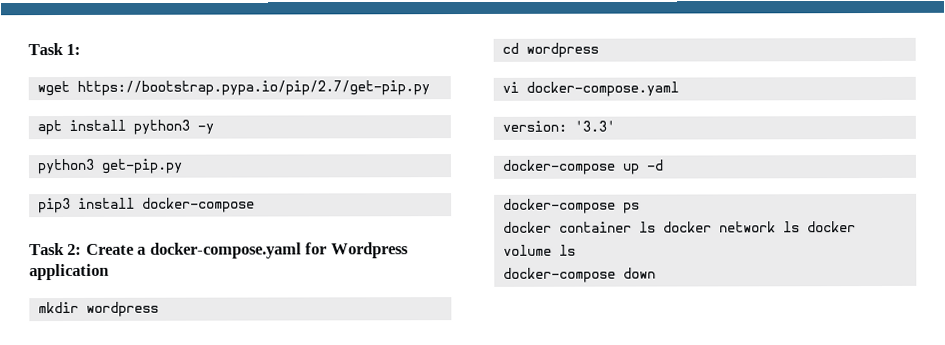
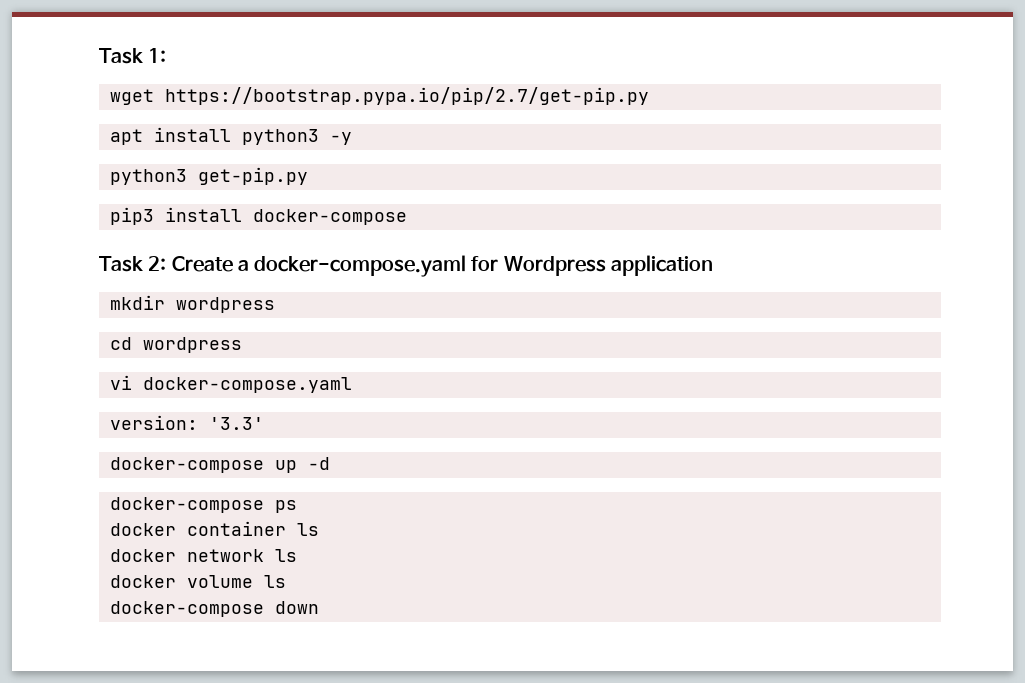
(657, 227) none -> (319, 529) //
(801, 227) none -> (297, 555) //

